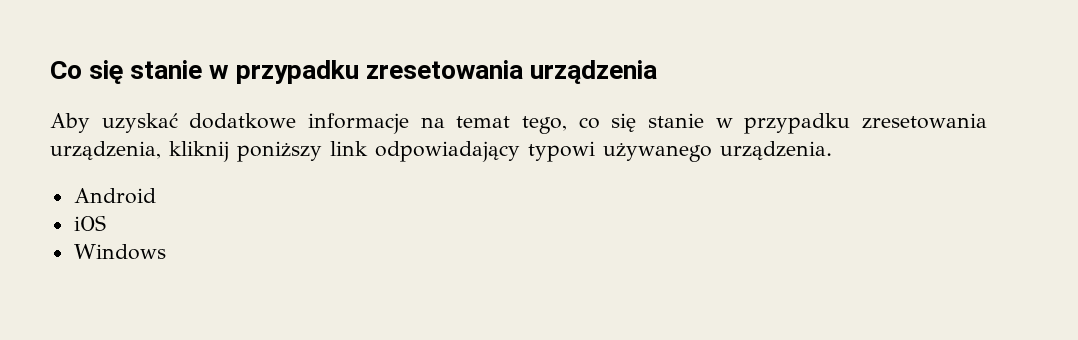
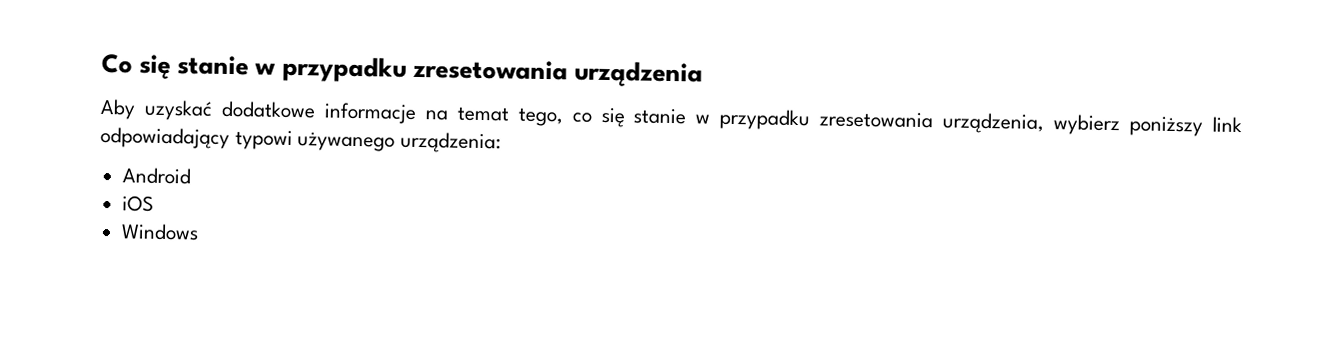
[169,141,229,162] kliknij -> [1053,114,1121,136] wybierz
[720,141,832,160] urządzenia. -> [400,131,502,154] urządzenia:

